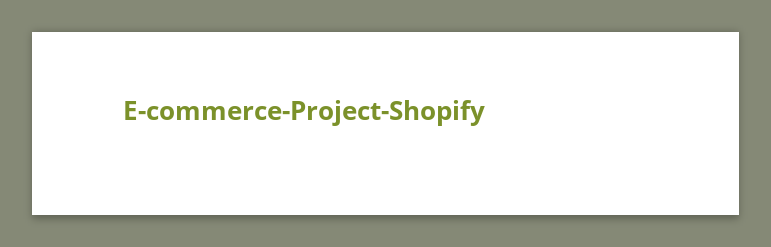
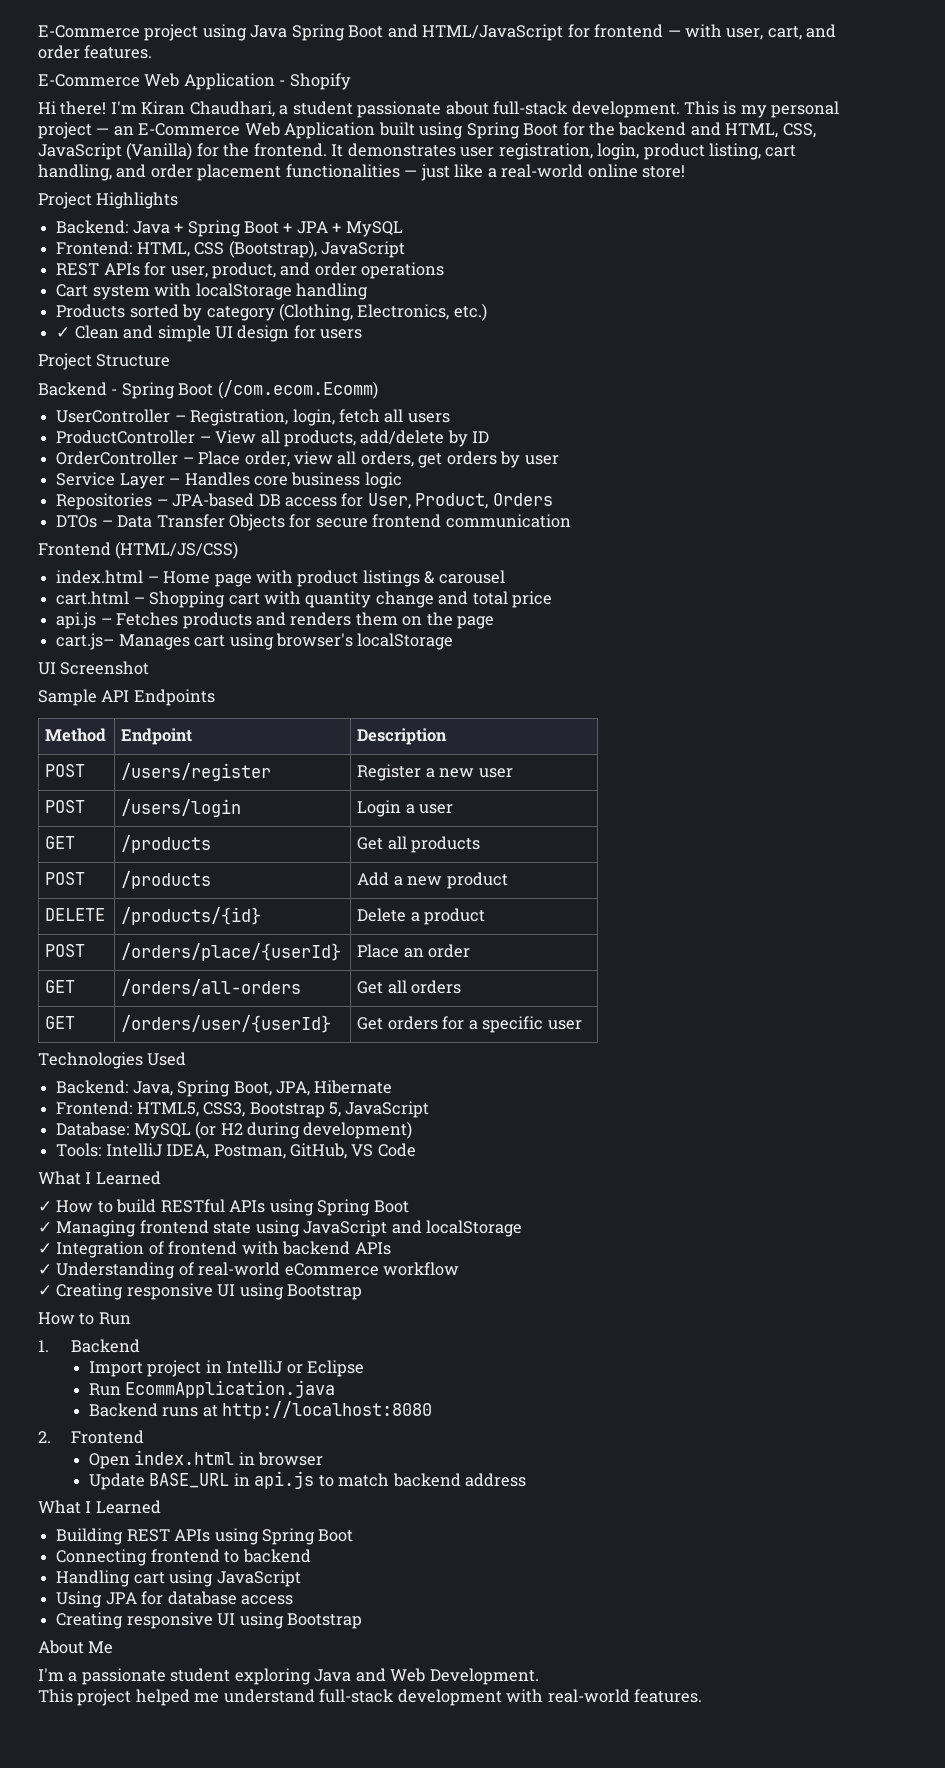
[123,100,485,126] E-commerce-Project-Shopify -> [38,24,837,41] [38,45,153,59] [38,73,351,90] [38,101,840,118] [38,122,816,139] [38,142,797,160] [38,164,686,181] [38,192,179,209] [56,220,403,237] [56,240,405,258] [56,262,445,279] [56,283,368,300] [56,303,487,321] [56,325,363,342] [38,353,171,370] [38,380,378,399] [56,409,450,426] [56,430,490,447] [56,451,559,468] [56,472,402,489] [56,493,553,510] [56,514,571,531] [38,541,239,559] [56,570,505,587] [56,591,553,608] [56,612,495,629] [56,633,454,650] [38,661,150,675] [38,689,215,706] [45,728,107,742] [121,728,193,745] [357,728,448,745] [45,764,86,777] [121,763,272,781] [357,764,513,781] [45,800,86,813] [121,799,242,817] [357,800,454,817] [45,836,76,849] [121,835,212,853] [357,836,481,853] [45,872,86,885] [121,871,212,889] [357,872,508,889] [45,908,106,921] [121,907,262,925] [357,908,486,925] [45,944,86,957] [121,943,342,961] [357,944,471,958] [45,980,76,993] [121,979,302,996] [357,980,462,994] [45,1016,76,1029] [121,1015,332,1033] [357,1016,582,1033] [38,1052,187,1069] [56,1080,393,1097] [56,1101,430,1118] [56,1121,413,1139] [56,1143,416,1159] [38,1171,161,1185] [38,1199,409,1216] [38,1220,523,1237] [38,1241,391,1258] [38,1262,460,1279] [38,1283,363,1300] [38,1312,131,1325] [38,1339,140,1353] [88,1360,365,1377] [88,1380,336,1398] [88,1401,433,1419] [38,1430,144,1444] [88,1450,324,1469] [88,1471,527,1490] [38,1500,161,1514] [56,1528,354,1545] [56,1549,311,1566] [56,1570,301,1587] [56,1591,293,1608] [56,1612,362,1629] [38,1640,114,1654] [38,1668,539,1685] [38,1689,703,1706] E-Commerce project using Java Spring Boot and HTML/JavaScript for frontend — with user, cart, and order features. // E-Commerce Web Application - Shopify // Hi there! I'm Kiran Chaudhari, a student passionate about full-stack development. This is my personal project — an E-Commerce Web Application built using Spring Boot for the backend and HTML, CSS, JavaScript (Vanilla) for the frontend. It demonstrates user registration, login, product listing, cart handling, and order placement functionalities — just like a real-world online store! // Project Highlights // Backend: Java + Spring Boot + JPA + MySQL // Frontend: HTML, CSS (Bootstrap), JavaScript // REST APIs for user, product, and order operations // Cart system with localStorage handling // Products sorted by category (Clothing, Electronics, etc.) // ✓ Clean and simple UI design for users // Project Structure // Backend - Spring Boot (/com.ecom.Ecomm) // UserController – Registration, login, fetch all users // ProductController – View all products, add/delete by ID // OrderController – Place order, view all orders, get orders by user // Service Layer – Handles core business logic // Repositories – JPA-based DB access for User, Product, Orders // DTOs – Data Transfer Objects for secure frontend communication // Frontend (HTML/JS/CSS) // index.html – Home page with product listings & carousel // cart.html – Shopping cart with quantity change and total price // api.js – Fetches products and renders them on the page // cart.js– Manages cart using browser's localStorage // UI Screenshot // Sample API Endpoints // Method | Endpoint | Description // POST | /users/register | Register a new user // POST | /users/login | Login a user // GET | /products | Get all products // POST | /products | Add a new product // DELETE | /products/{id} | Delete a product // POST | /orders/place/{userId} | Place an order // GET | /orders/all-orders | Get all orders // GET | /orders/user/{userId} | Get orders for a specific user // Technologies Used // Backend: Java, Spring Boot, JPA, Hibernate // Frontend: HTML5, CSS3, Bootstrap 5, JavaScript // Database: MySQL (or H2 during development) // Tools: IntelliJ IDEA, Postman, GitHub, VS Code // What I Learned // ✓ How to build RESTful APIs using Spring Boot // ✓ Managing frontend state using JavaScript and localStorage // ✓ Integration of frontend with backend APIs // ✓ Understanding of real-world eCommerce workflow // ✓ Creating responsive UI using Bootstrap // How to Run // 1. Backend // Import project in IntelliJ or Eclipse // Run EcommApplication.java // Backend runs at http://localhost:8080 // 2. Frontend // Open index.html in browser // Update BASE_URL in api.js to match backend address // What I Learned // Building REST APIs using Spring Boot // Connecting frontend to backend // Handling cart using JavaScript // Using JPA for database access // Creating responsive UI using Bootstrap // About Me // I'm a passionate student exploring Java and Web Development. // This project helped me understand full-stack development with real-world features.

